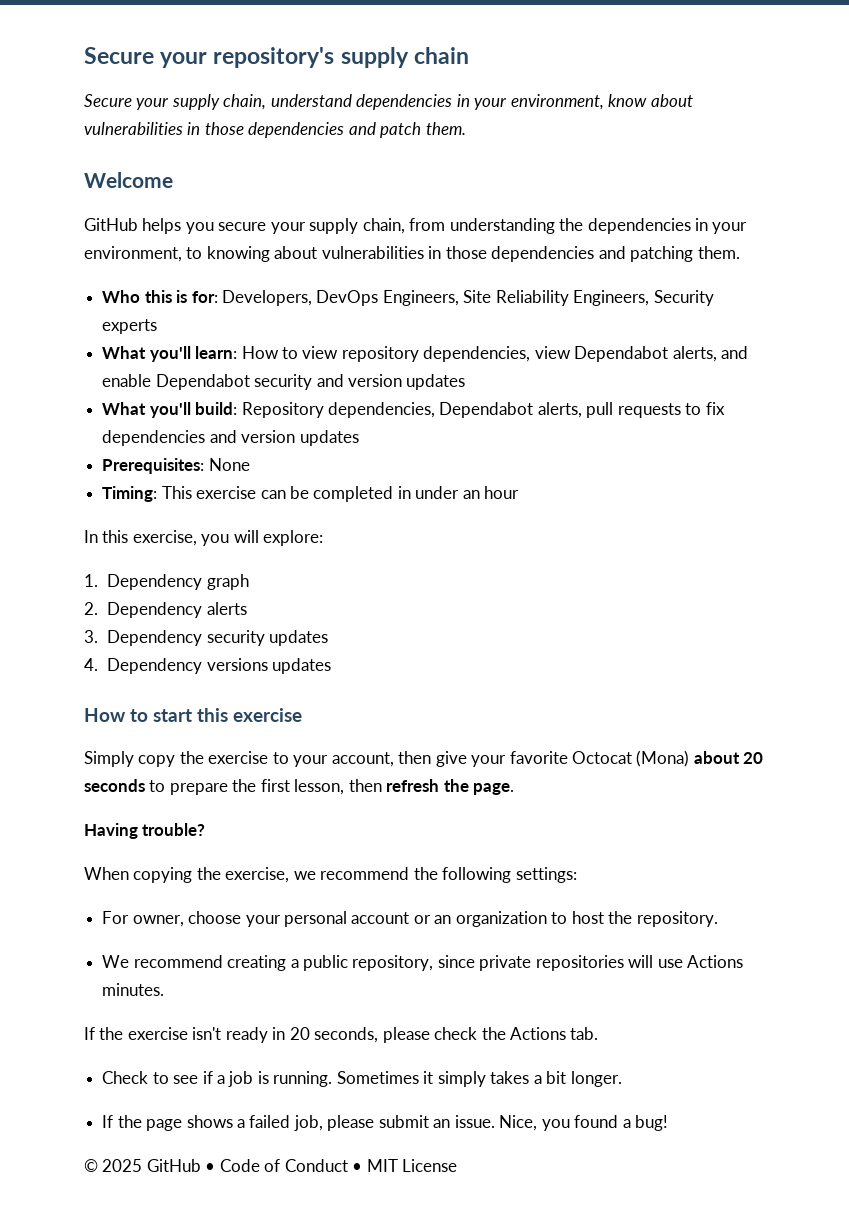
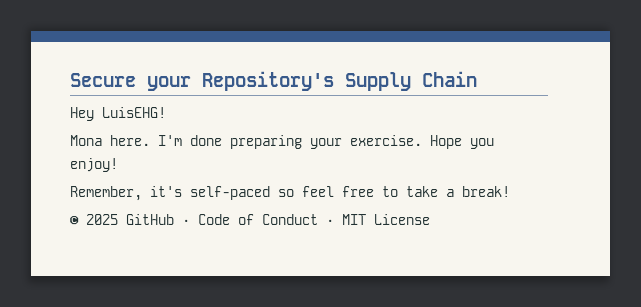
[84,47,469,68] [84,94,693,110] [84,122,466,138] [84,172,173,188] [84,218,748,234] [84,246,740,262] [102,290,714,306] [102,319,158,334] [102,346,749,362] [102,374,466,390] [102,402,725,418] [102,430,359,446] [102,458,250,474] [102,486,520,502] [84,530,324,546] [84,574,249,590] [84,602,247,618] [84,630,329,646] [84,658,332,674] [84,708,302,722] [84,750,764,767] [84,779,515,795] [84,823,206,839] [84,867,577,883] [102,911,718,927] [102,955,744,971] [102,983,165,996] [84,1027,599,1043] [102,1071,622,1087] [102,1115,668,1131] Secure your repository's supply chain // Secure your supply chain, understand dependencies in your environment, know about vulnerabilities in those dependencies and patch them. // Welcome // GitHub helps you secure your supply chain, from understanding the dependencies in your environment, to knowing about vulnerabilities in those dependencies and patching them. // Who this is for: Developers, DevOps Engineers, Site Reliability Engineers, Security experts // What you'll learn: How to view repository dependencies, view Dependabot alerts, and enable Dependabot security and version updates // What you'll build: Repository dependencies, Dependabot alerts, pull requests to fix dependencies and version updates // Prerequisites: None // Timing: This exercise can be completed in under an hour // In this exercise, you will explore: // 1. Dependency graph // 2. Dependency alerts // 3. Dependency security updates // 4. Dependency versions updates // How to start this exercise // Simply copy the exercise to your account, then give your favorite Octocat (Mona) about 20 seconds to prepare the first lesson, then refresh the page. // Having trouble? // When copying the exercise, we recommend the following settings: // For owner, choose your personal account or an organization to host the repository. // We recommend creating a public repository, since private repositories will use Actions minutes. // If the exercise isn't ready in 20 seconds, please check the Actions tab. // Check to see if a job is running. Sometimes it simply takes a bit longer. // If the page shows a failed job, please submit an issue. Nice, you found a bug! -> [70,71,477,91] [70,107,166,121] [70,135,494,149] [70,158,118,172] [70,186,510,201] Secure your Repository's Supply Chain // Hey LuisEHG! // Mona here. I'm done preparing your exercise. Hope you enjoy! // Remember, it's self-paced so feel free to take a break!

